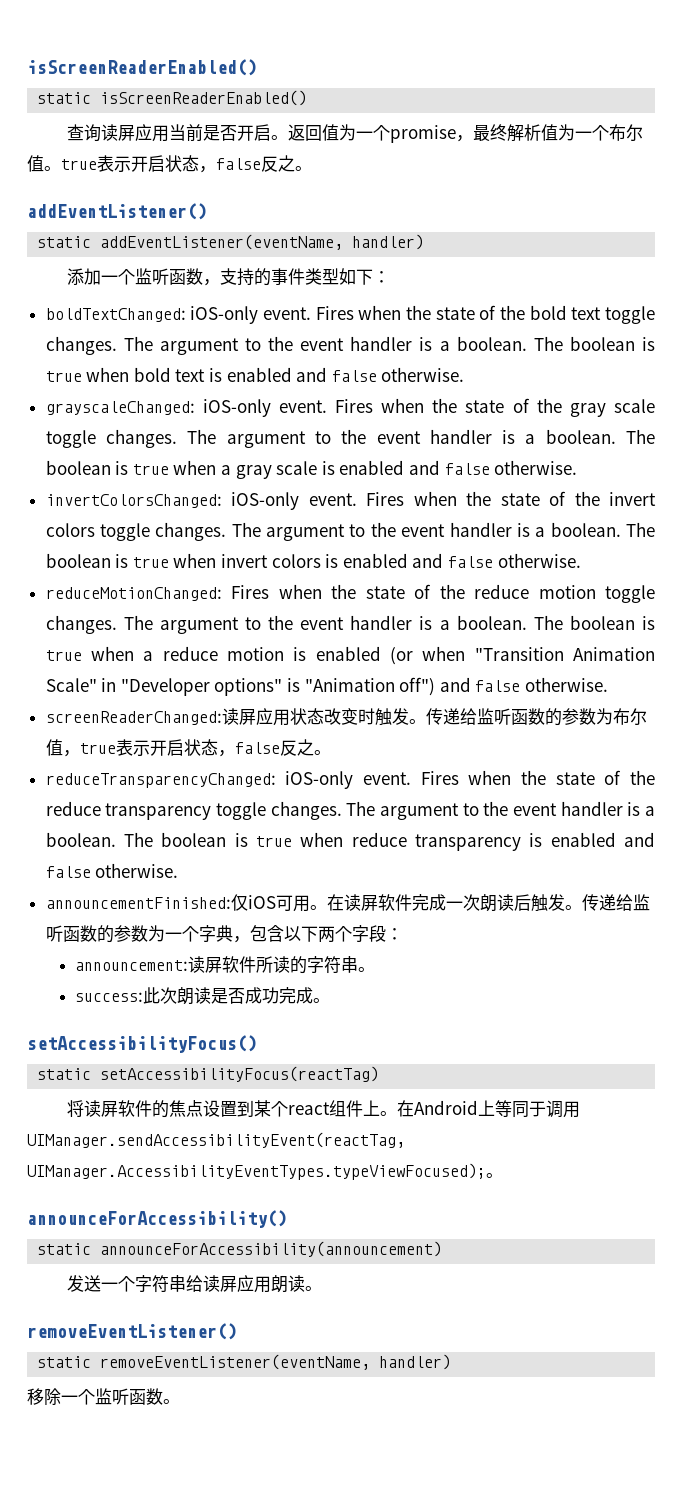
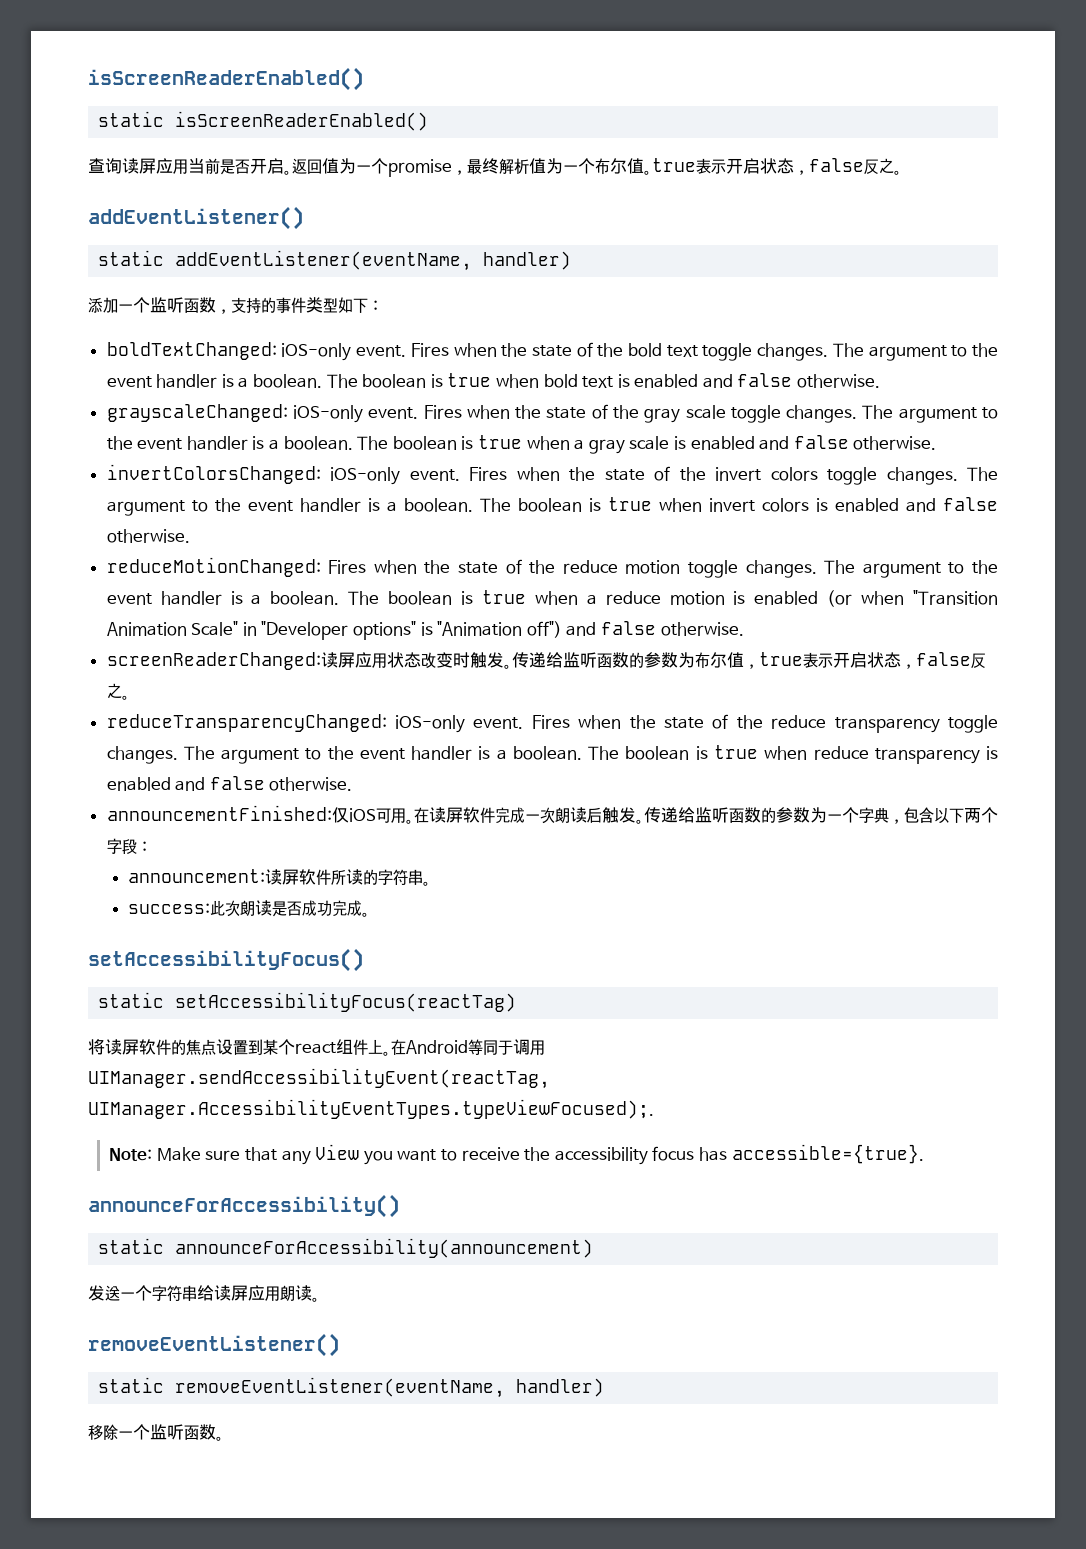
[478,1100,496,1116] 上 -> (468, 1047) none
[27,1163,503,1180] UIManager.AccessibilityEventTypes.typeViewFocused);。 -> [88,1099,654,1119] [109,1144,924,1165] UIManager.AccessibilityEventTypes.typeViewFocused);. // Note: Make sure that any View you want to receive the accessibility focus has accessible={true}.

